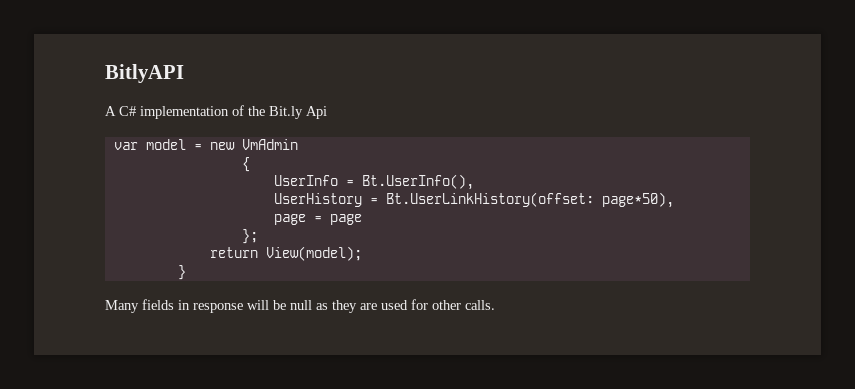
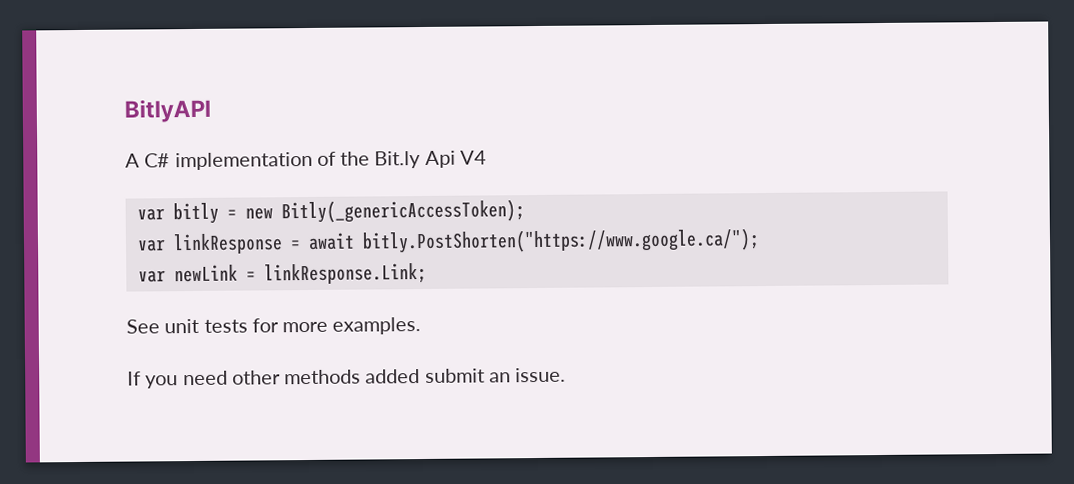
[113,139,186,150] // var model -> [459,150,487,165] [136,202,219,225] V4 // var bitly
[241,139,298,150] [241,157,250,172] [273,174,474,190] [273,192,674,208] [273,214,362,225] [241,229,258,244] [209,246,362,261] [177,265,186,280] [105,299,495,313] VmAdmin // { // UserInfo = Bt.UserInfo(), // UserHistory = Bt.UserLinkHistory(offset: page*50), // page = page // }; // return View(model); // } // Many fields in response will be null as they are used for other calls. -> [280,199,525,224] [136,228,760,255] [137,262,427,285] [126,317,422,335] [127,367,567,389] Bitly(_genericAccessToken); // var linkResponse = await bitly.PostShorten("https://www.google.ca/"); // var newLink = linkResponse.Link; // See unit tests for more examples. // If you need other methods added submit an issue.

